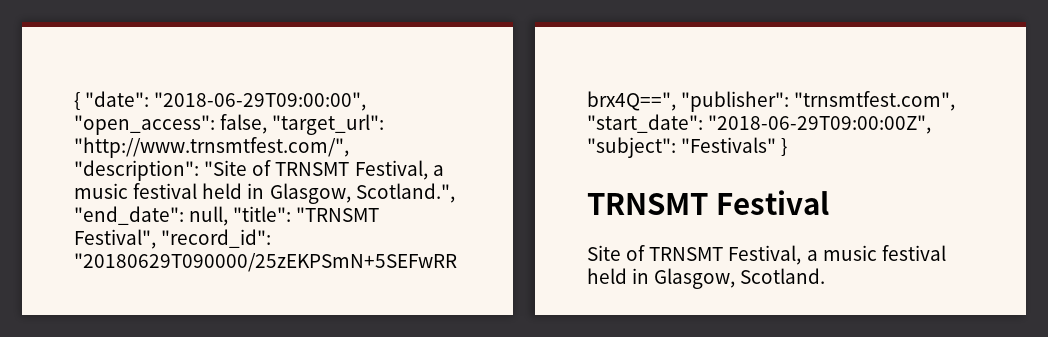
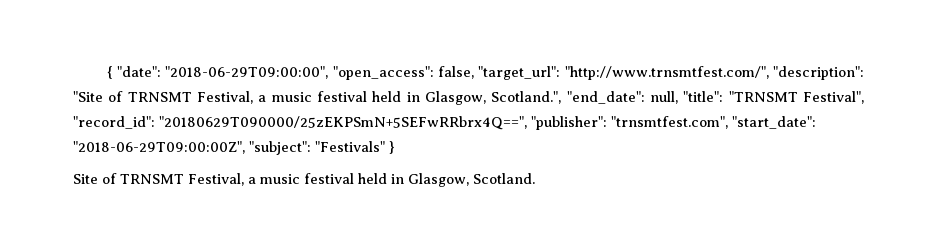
[587,190,829,215] // TRNSMT Festival -> (395, 147) none

